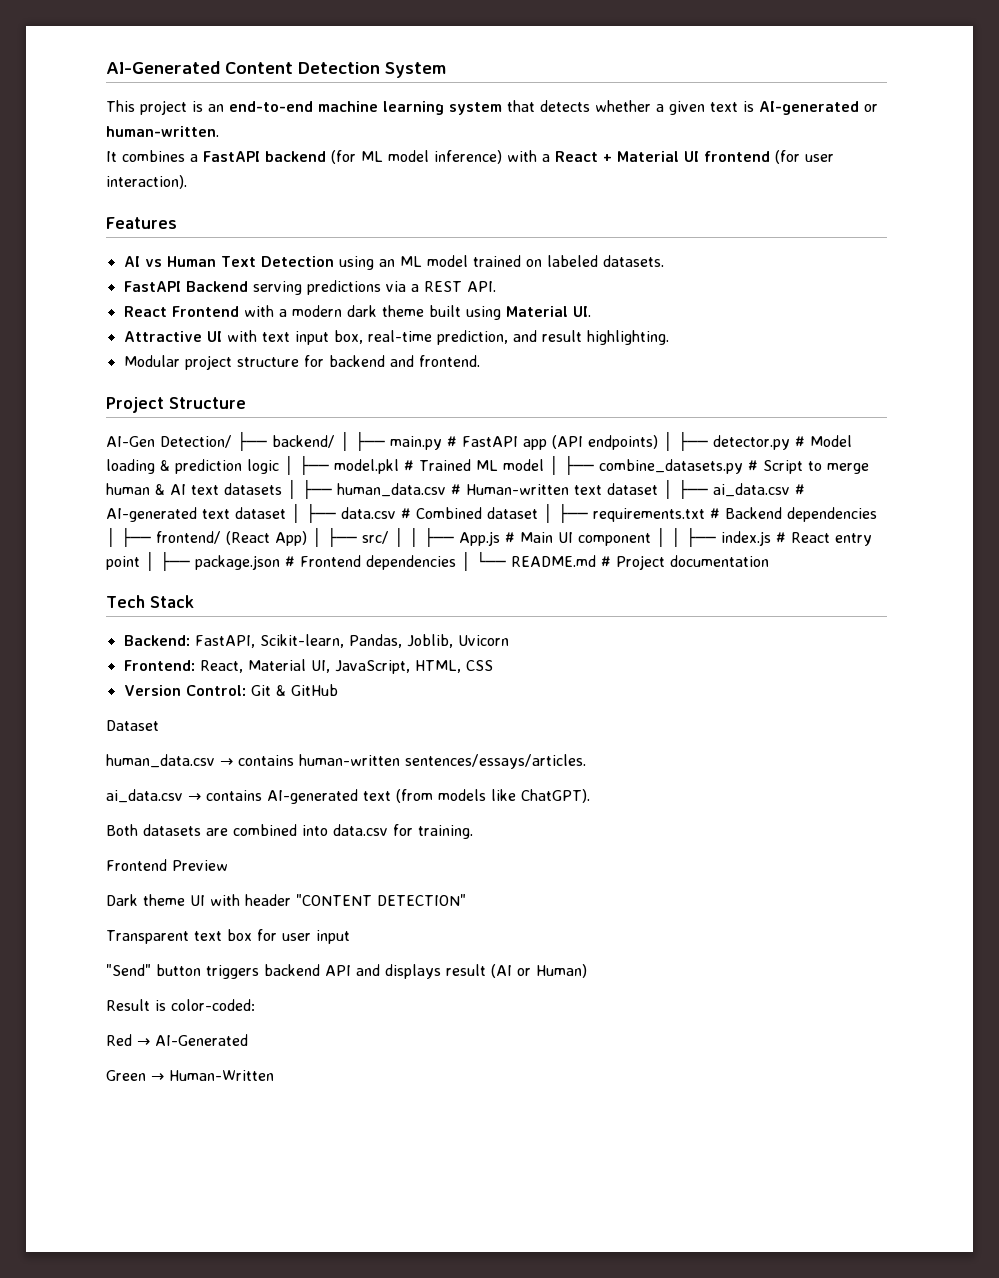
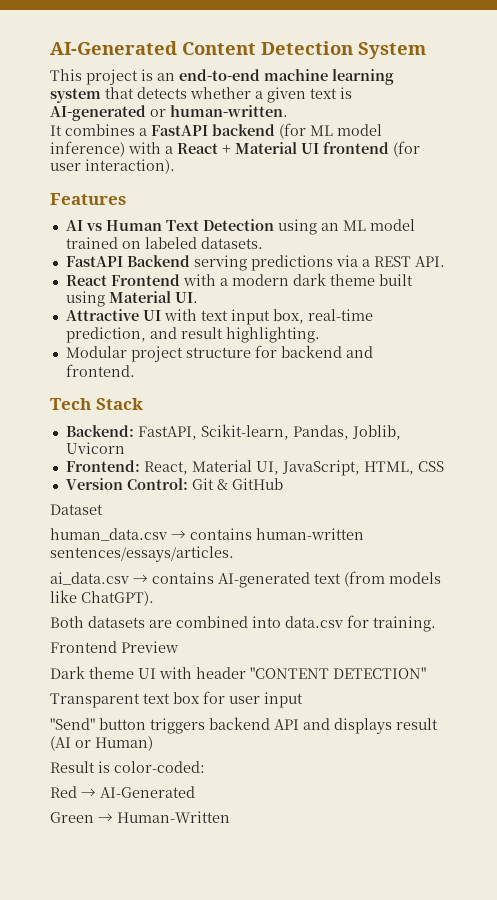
[106,397,246,413] [106,431,852,451] [106,455,869,475] [106,479,805,499] [106,503,877,523] [106,527,872,547] [106,551,769,571] // Project Structure // AI-Gen Detection/ ├── backend/ │ ├── main.py # FastAPI app (API endpoints) │ ├── detector.py # Model loading & prediction logic │ ├── model.pkl # Trained ML model │ ├── combine_datasets.py # Script to merge human & AI text datasets │ ├── human_data.csv # Human-written text dataset │ ├── ai_data.csv # AI-generated text dataset │ ├── data.csv # Combined dataset │ ├── requirements.txt # Backend dependencies │ ├── frontend/ (React App) │ ├── src/ │ │ ├── App.js # Main UI component │ │ ├── index.js # React entry point │ ├── package.json # Frontend dependencies │ └── README.md # Project documentation -> (135, 370) none

